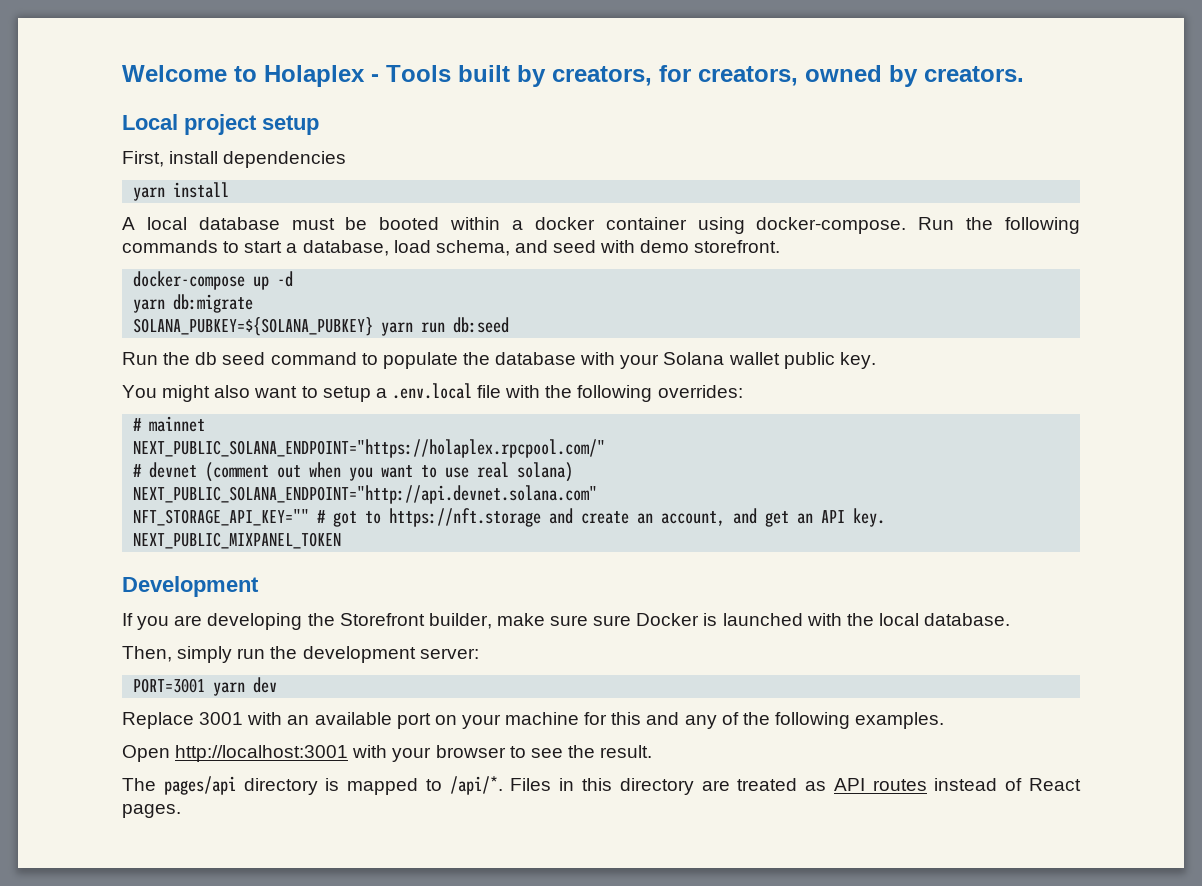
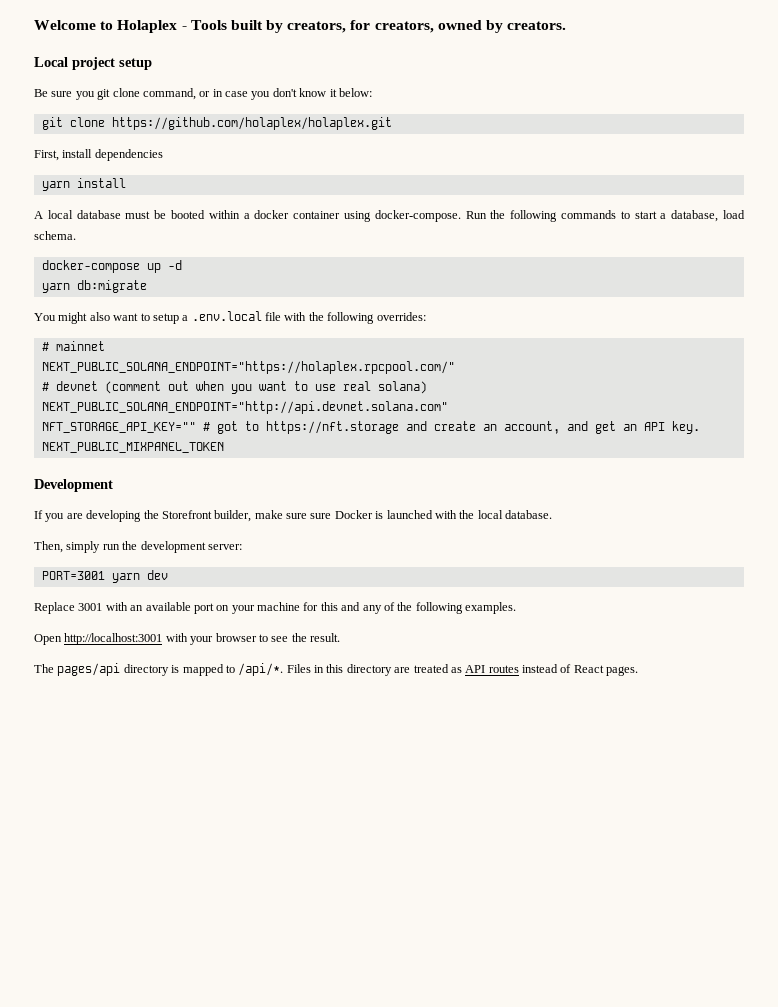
(319, 125) none -> [34,88,372,100] [41,117,392,130] // Be sure you git clone command, or in case you don't know it below: // git clone https://github.com/holaplex/holaplex.git
[435,240,781,256] schema, and seed with demo storefront. -> [34,231,76,240] schema.
[133,317,510,336] [122,352,876,369] // SOLANA_PUBKEY=${SOLANA_PUBKEY} yarn run db:seed // Run the db seed command to populate the database with your Solana wallet public key. -> (147, 286) none

